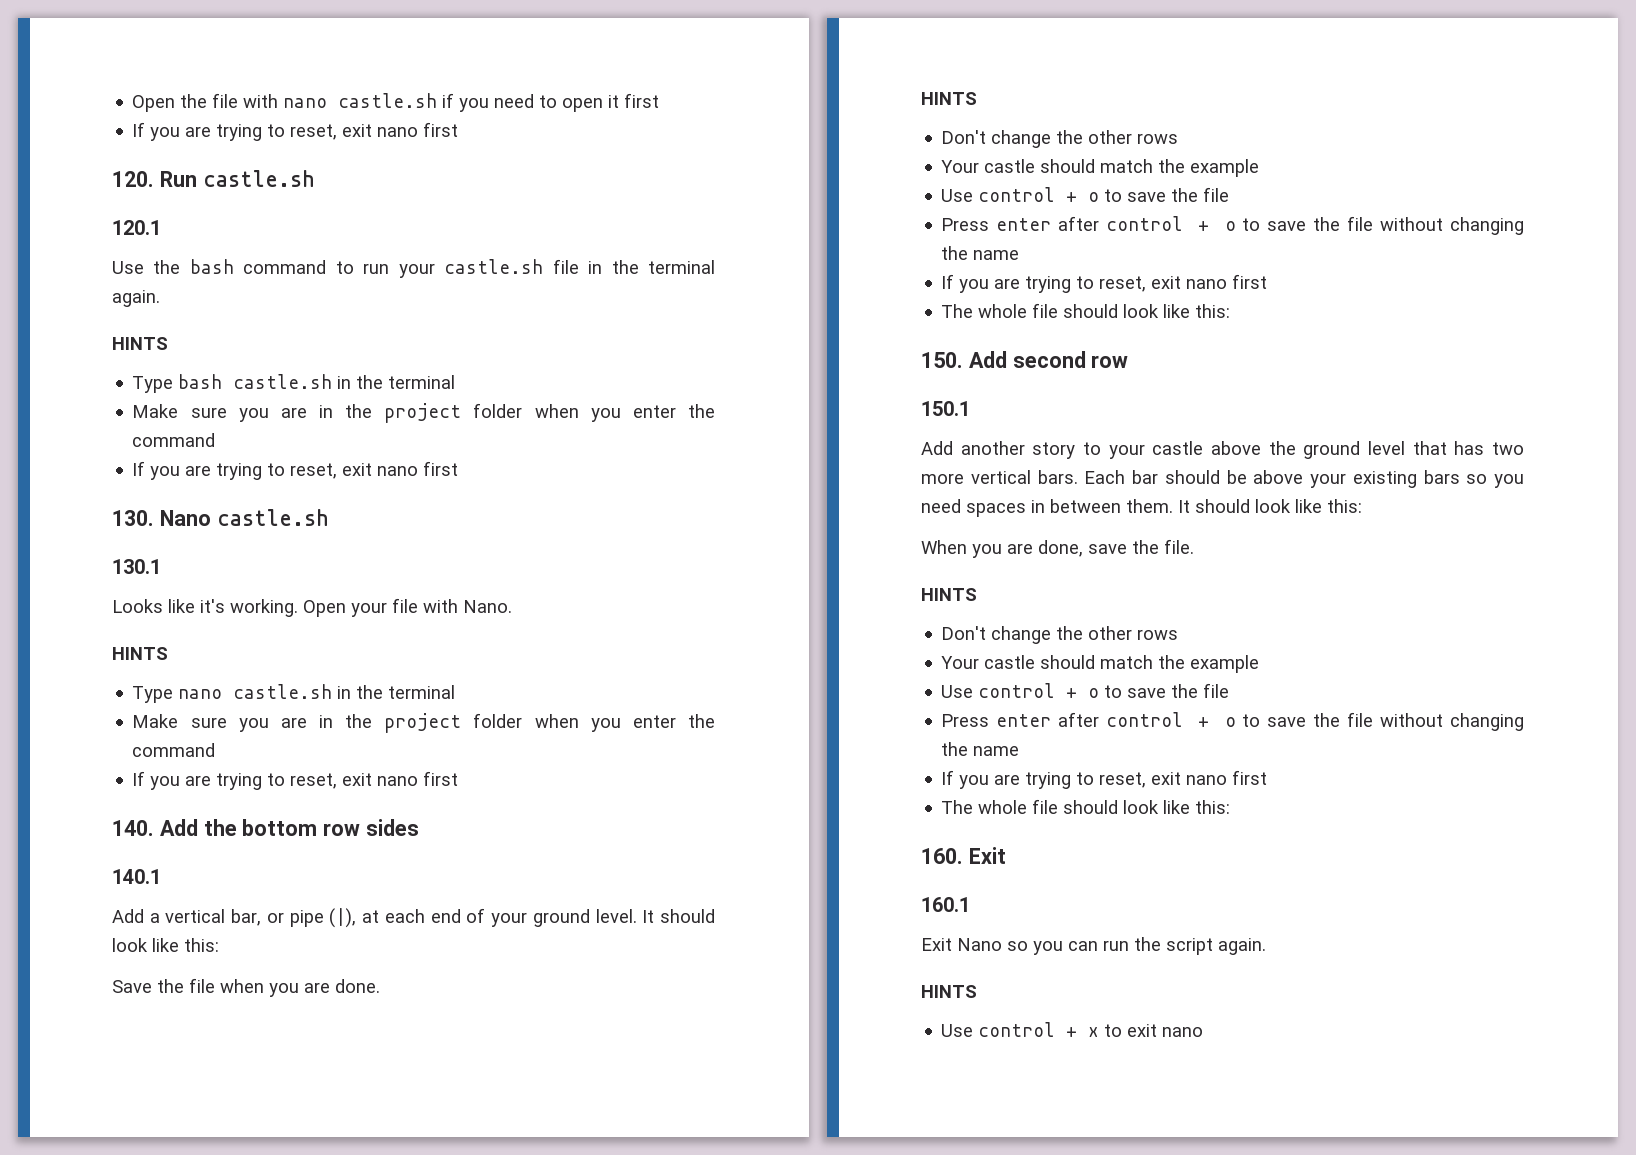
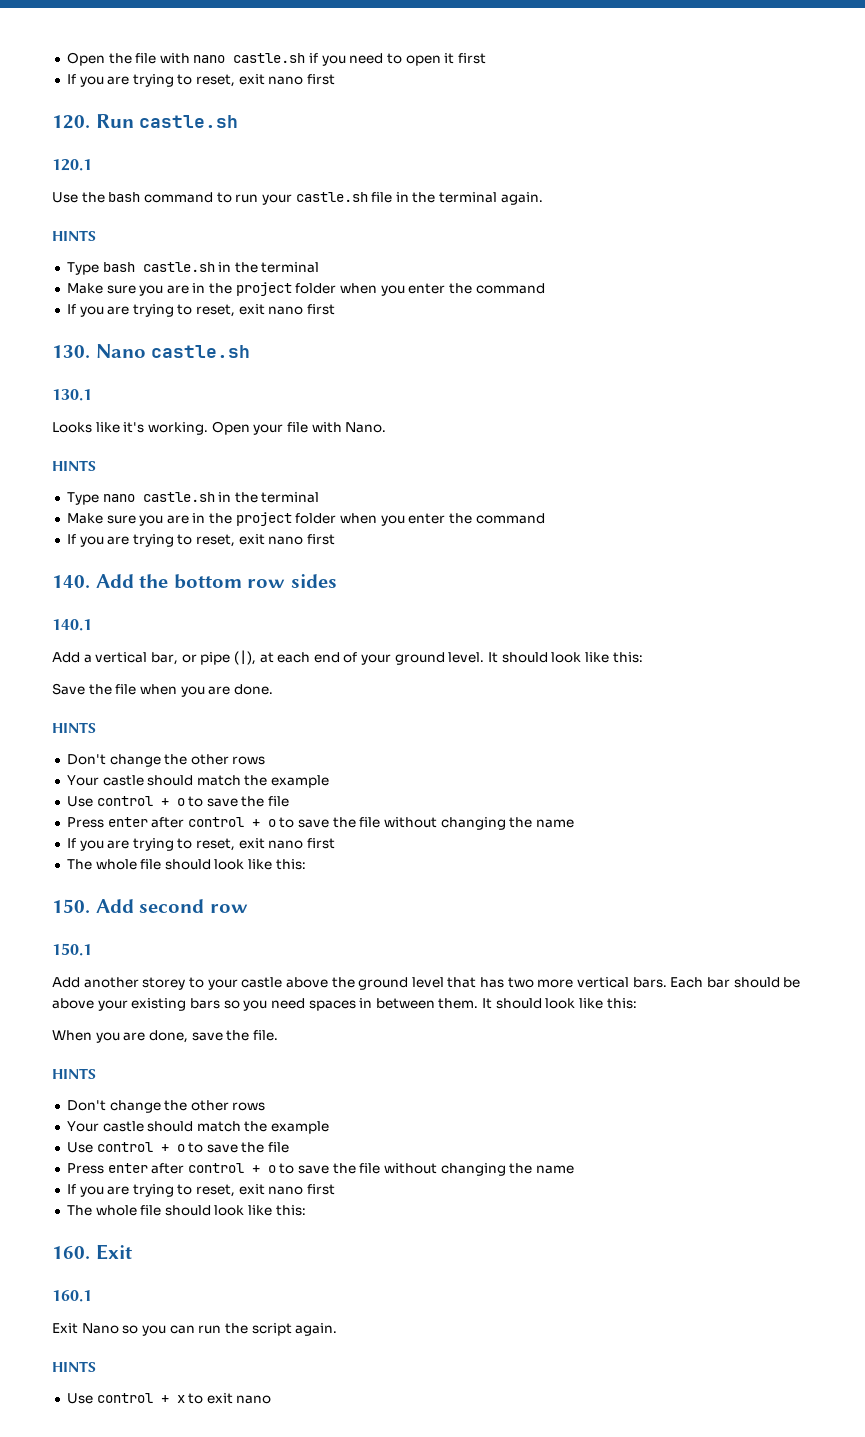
[1032,442,1076,459] story -> [142,977,186,990] storey

